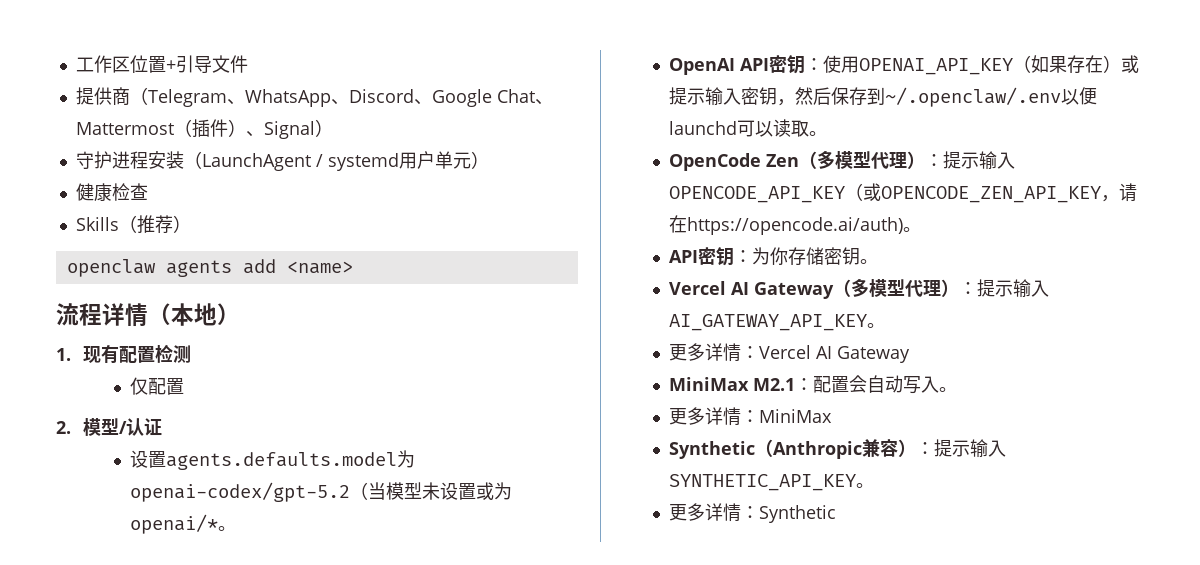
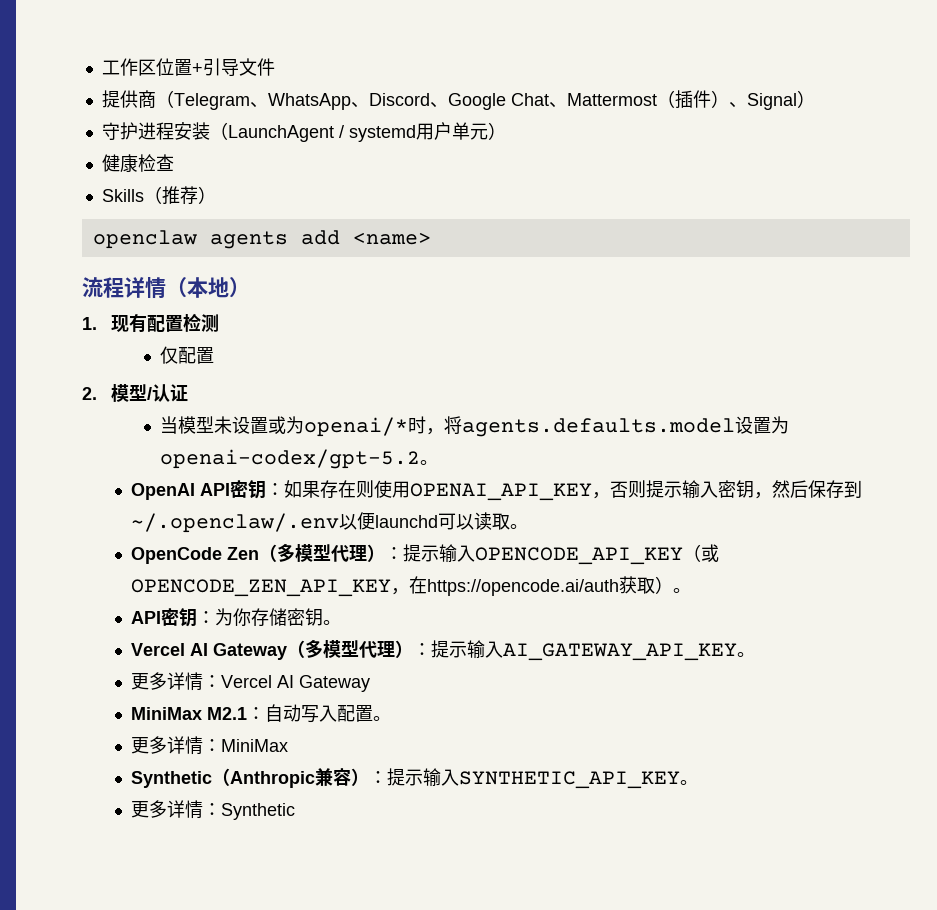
[130,450,416,470] [130,482,369,502] 设置agents.defaults.model为openai-codex/gpt-5.2（ -> (189, 393) none
(219, 524) none -> [407,416,789,437] [159,449,420,469] 时，将agents.defaults.model设置为openai-codex/gpt-5.2
[823,55,1140,75] 使用OPENAI_API_KEY（如果存在）或 -> [283,480,646,501] 如果存在则使用OPENAI_API_KEY，否则
[1119,183,1138,202] [669,215,904,235] 请在https://opencode.ai/auth) -> [408,576,673,596] 在https://opencode.ai/auth获取）
[813,375,868,393] 配置会 -> (265, 713) none
(940, 384) none -> [336,705,373,722] 配置

